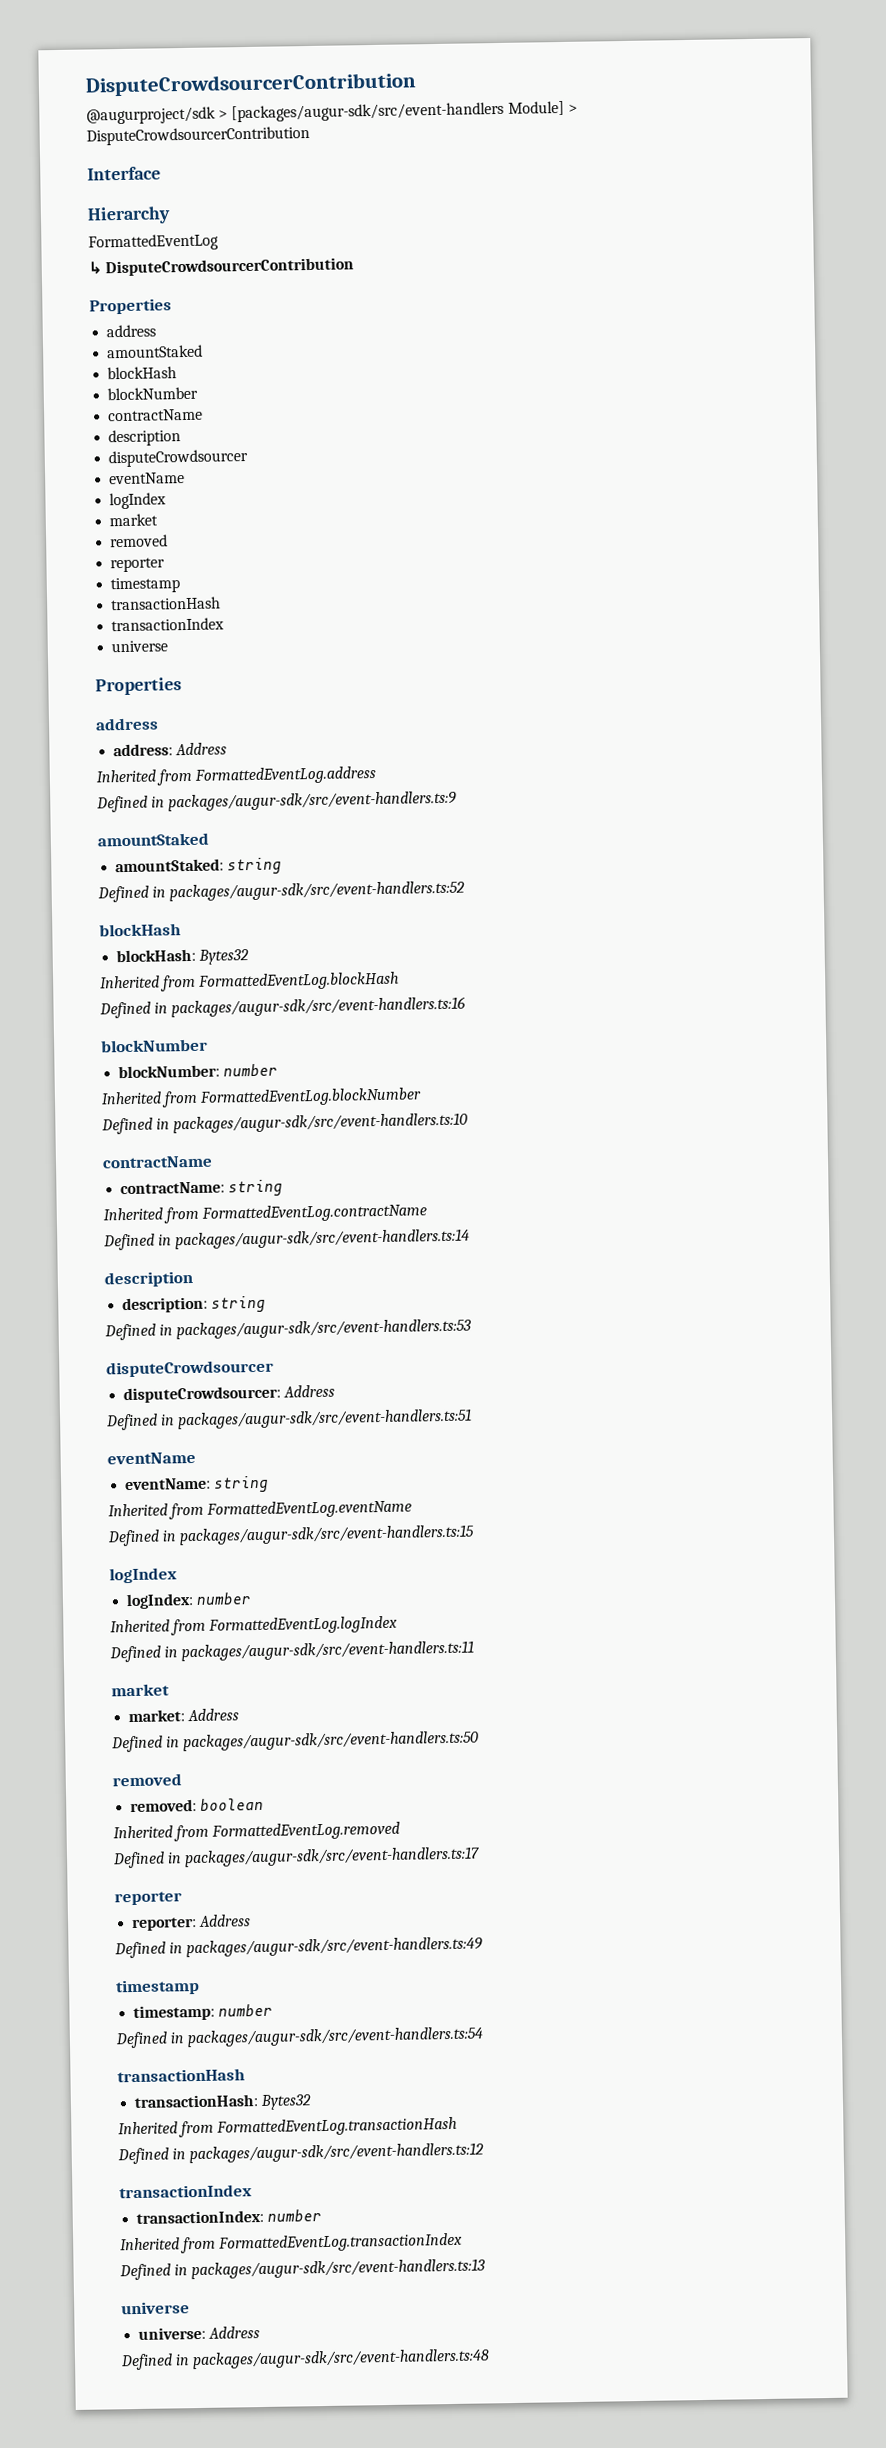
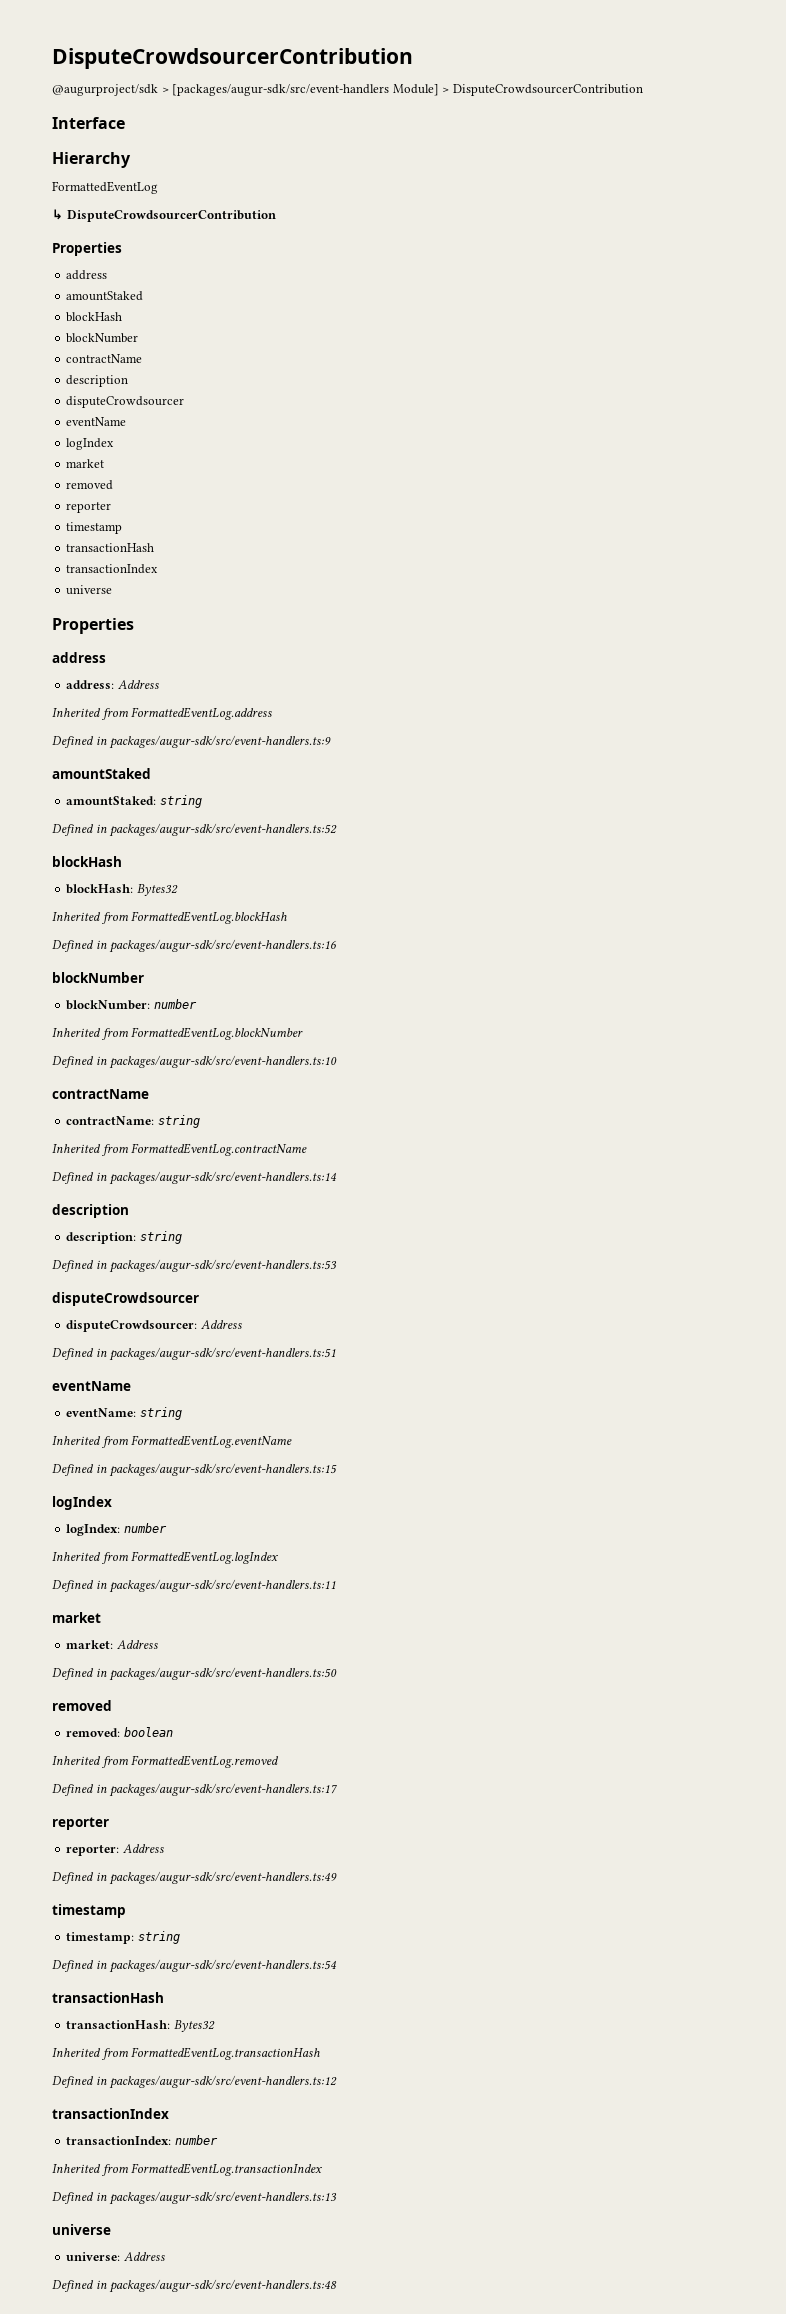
[218,2003,274,2017] number -> [137,1931,180,1944] string

